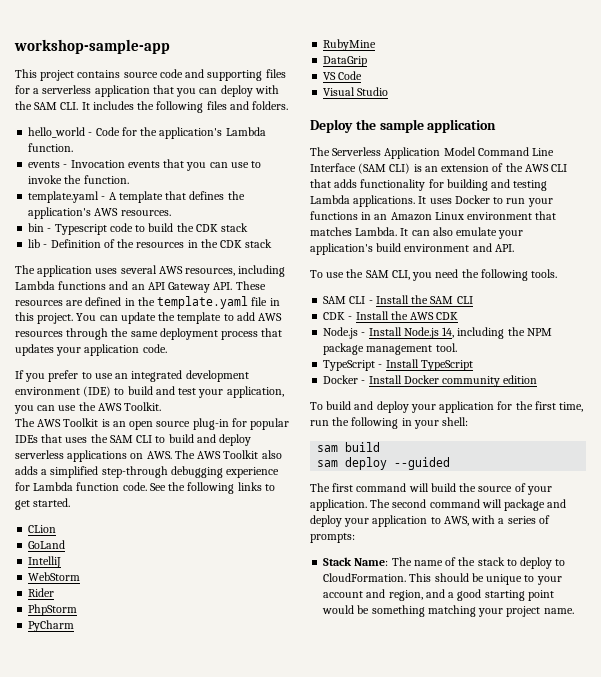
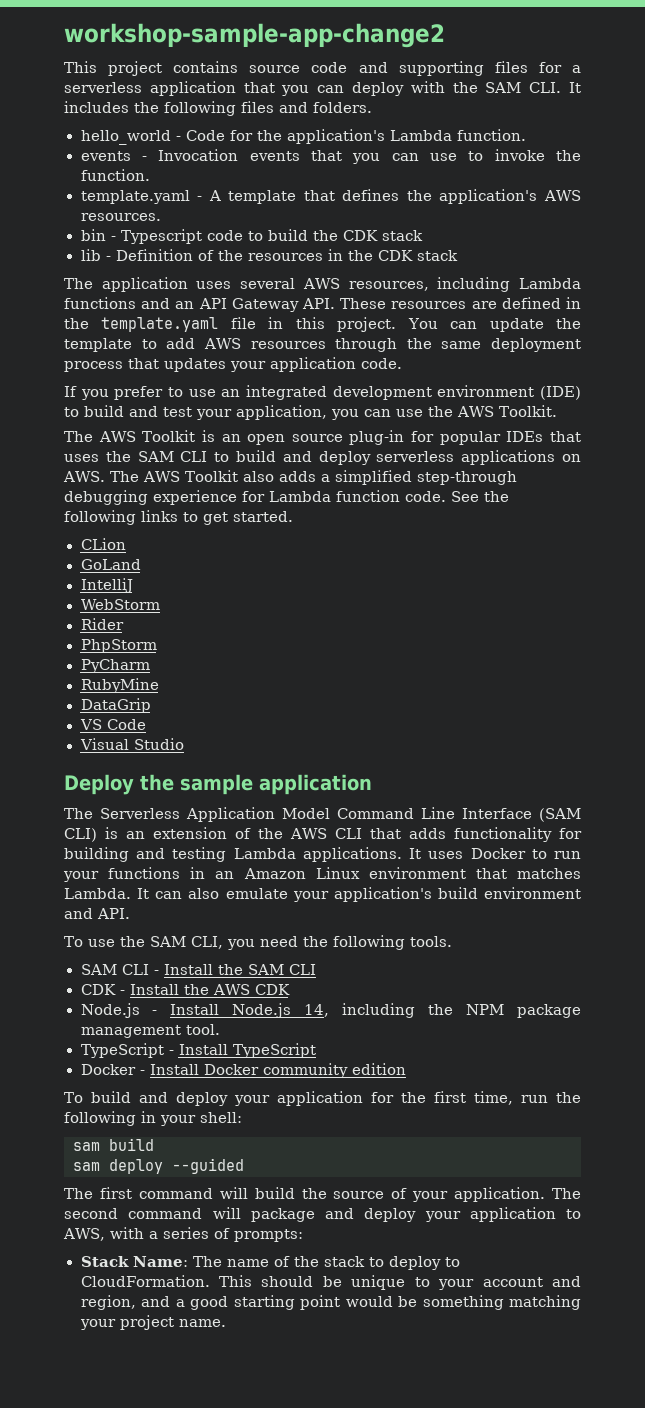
[14,39,170,54] workshop-sample-app -> [64,23,445,48] workshop-sample-app-change2

